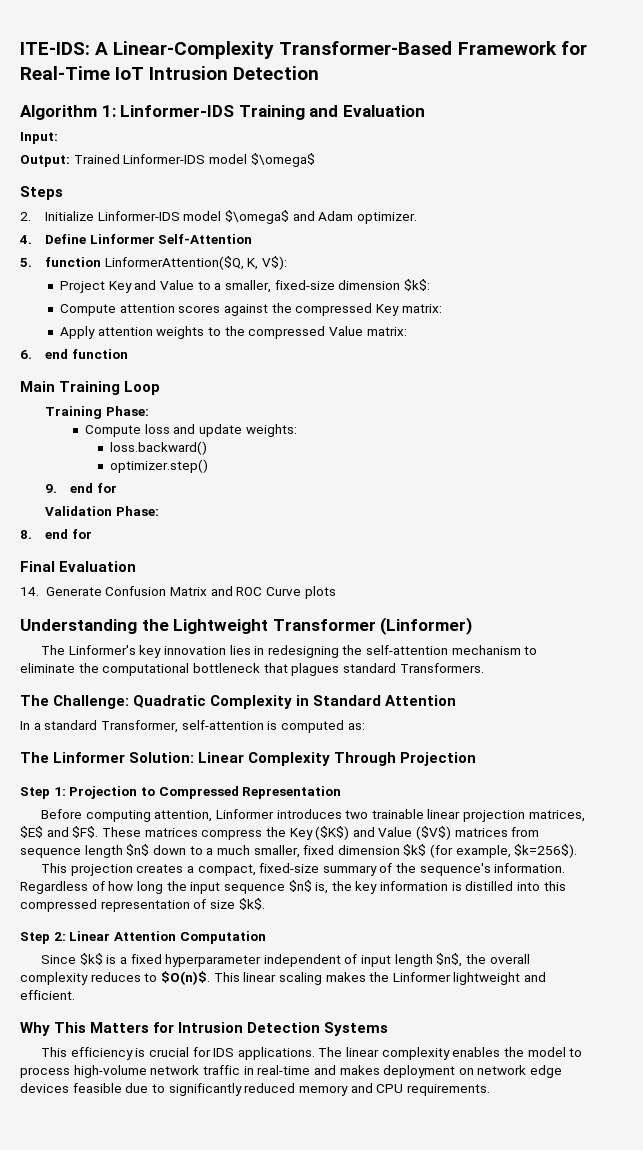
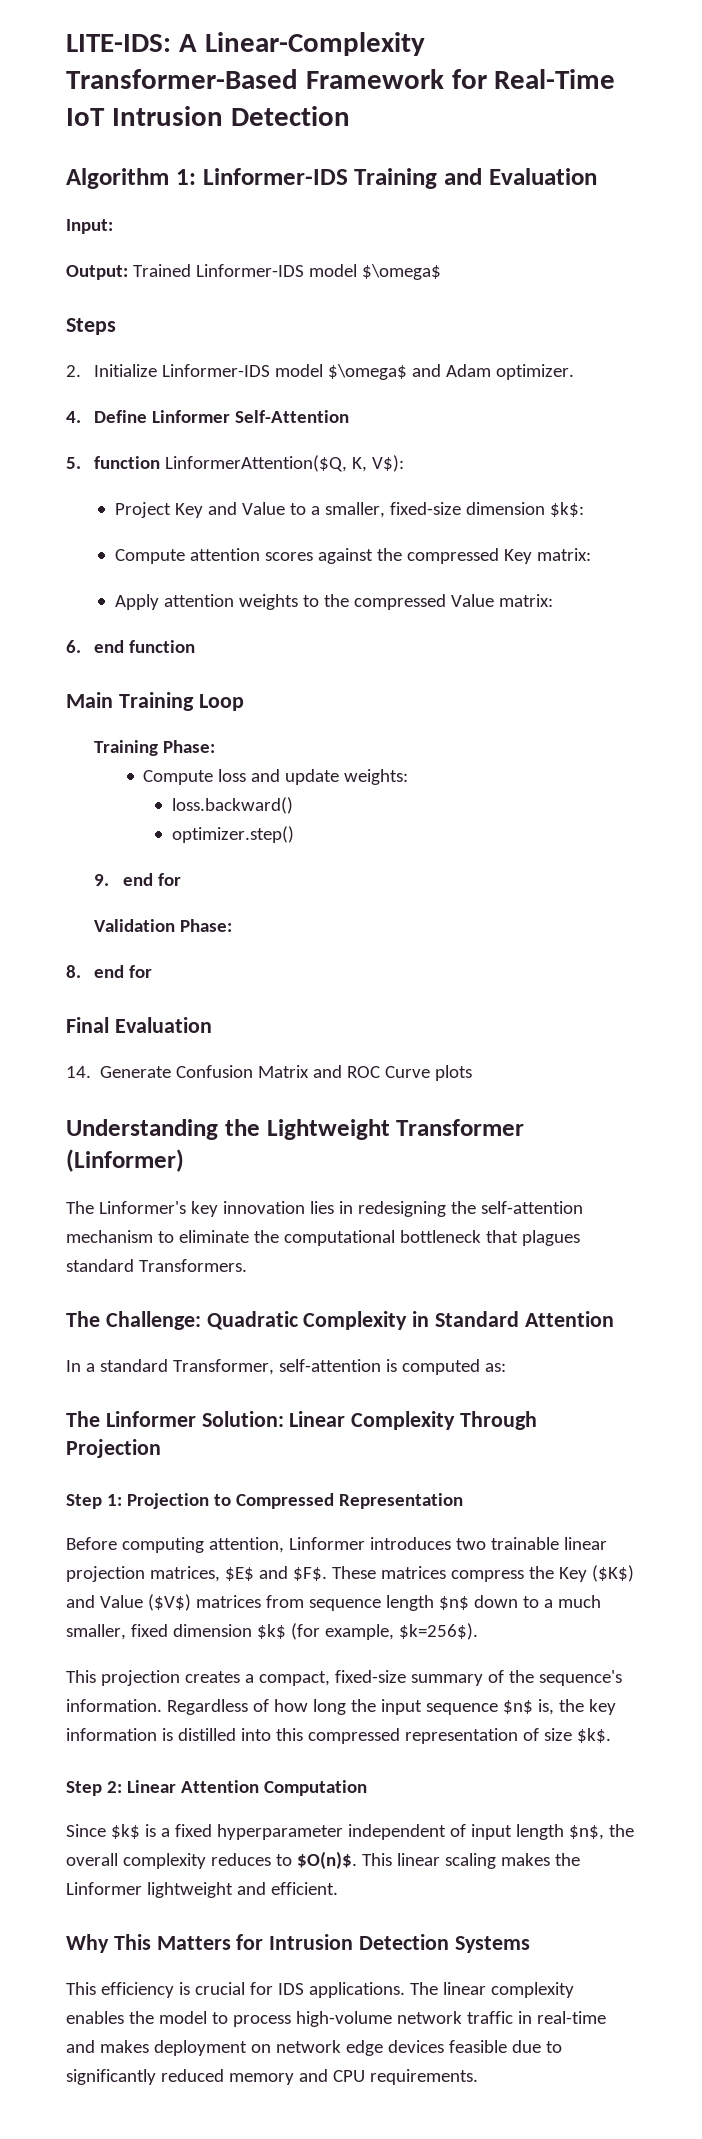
[20,42,90,55] ITE-IDS: -> [66,34,171,52] LITE-IDS:

